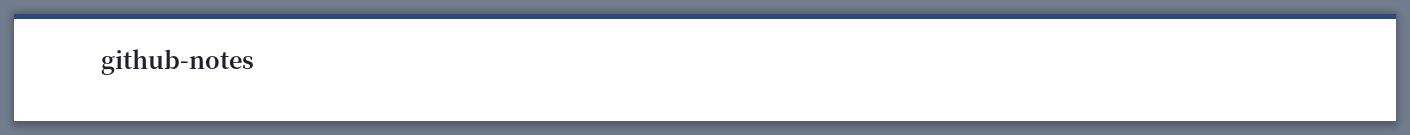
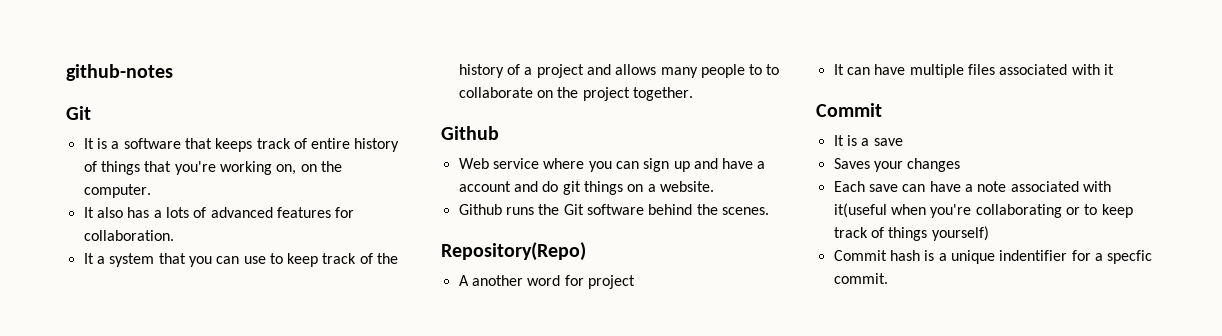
(254, 62) none -> [66,106,91,120] [83,138,400,152] [83,161,342,175] [83,184,151,198] [83,207,355,218] [83,230,174,241] [83,253,399,267] [458,64,780,78] [458,87,693,101] [441,126,499,140] [458,158,766,172] [458,181,714,195] [458,204,769,215] [441,242,586,261] [458,275,635,289] [833,64,1114,78] [816,103,882,117] [833,135,903,146] [833,158,961,172] [833,181,1111,192] [833,203,1133,218] [833,226,989,241] [833,250,1153,264] [833,273,888,284] // Git // It is a software that keeps track of entire history of things that you're working on, on the computer. // It also has a lots of advanced features for collaboration. // It a system that you can use to keep track of the history of a project and allows many people to to collaborate on the project together. // Github // Web service where you can sign up and have a account and do git things on a website. // Github runs the Git software behind the scenes. // Repository(Repo) // A another word for project // It can have multiple files associated with it // Commit // It is a save // Saves your changes // Each save can have a note associated with it(useful when you're collaborating or to keep track of things yourself) // Commit hash is a unique indentifier for a specfic commit.

